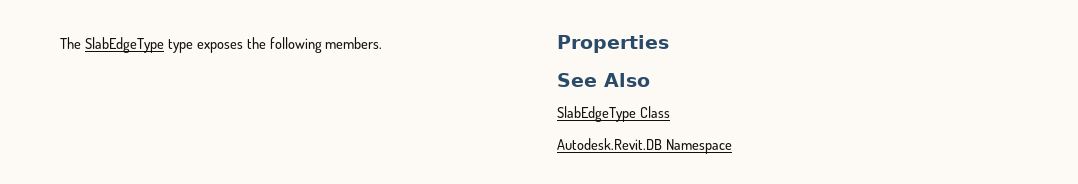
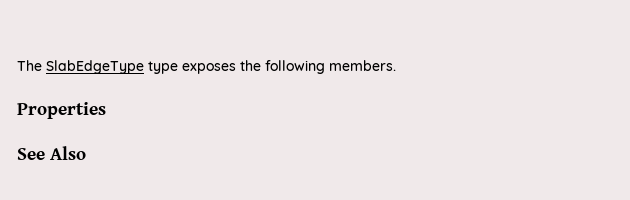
[557,106,670,122] [557,138,732,154] // SlabEdgeType Class // Autodesk.Revit.DB Namespace -> (86, 153) none

